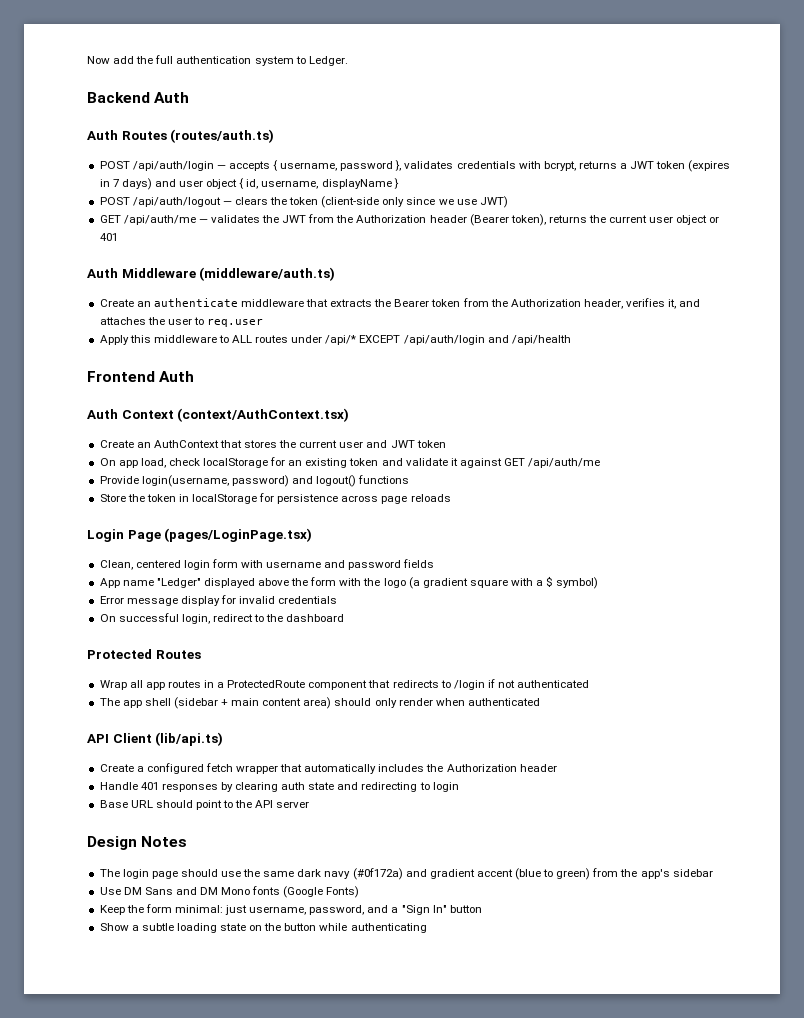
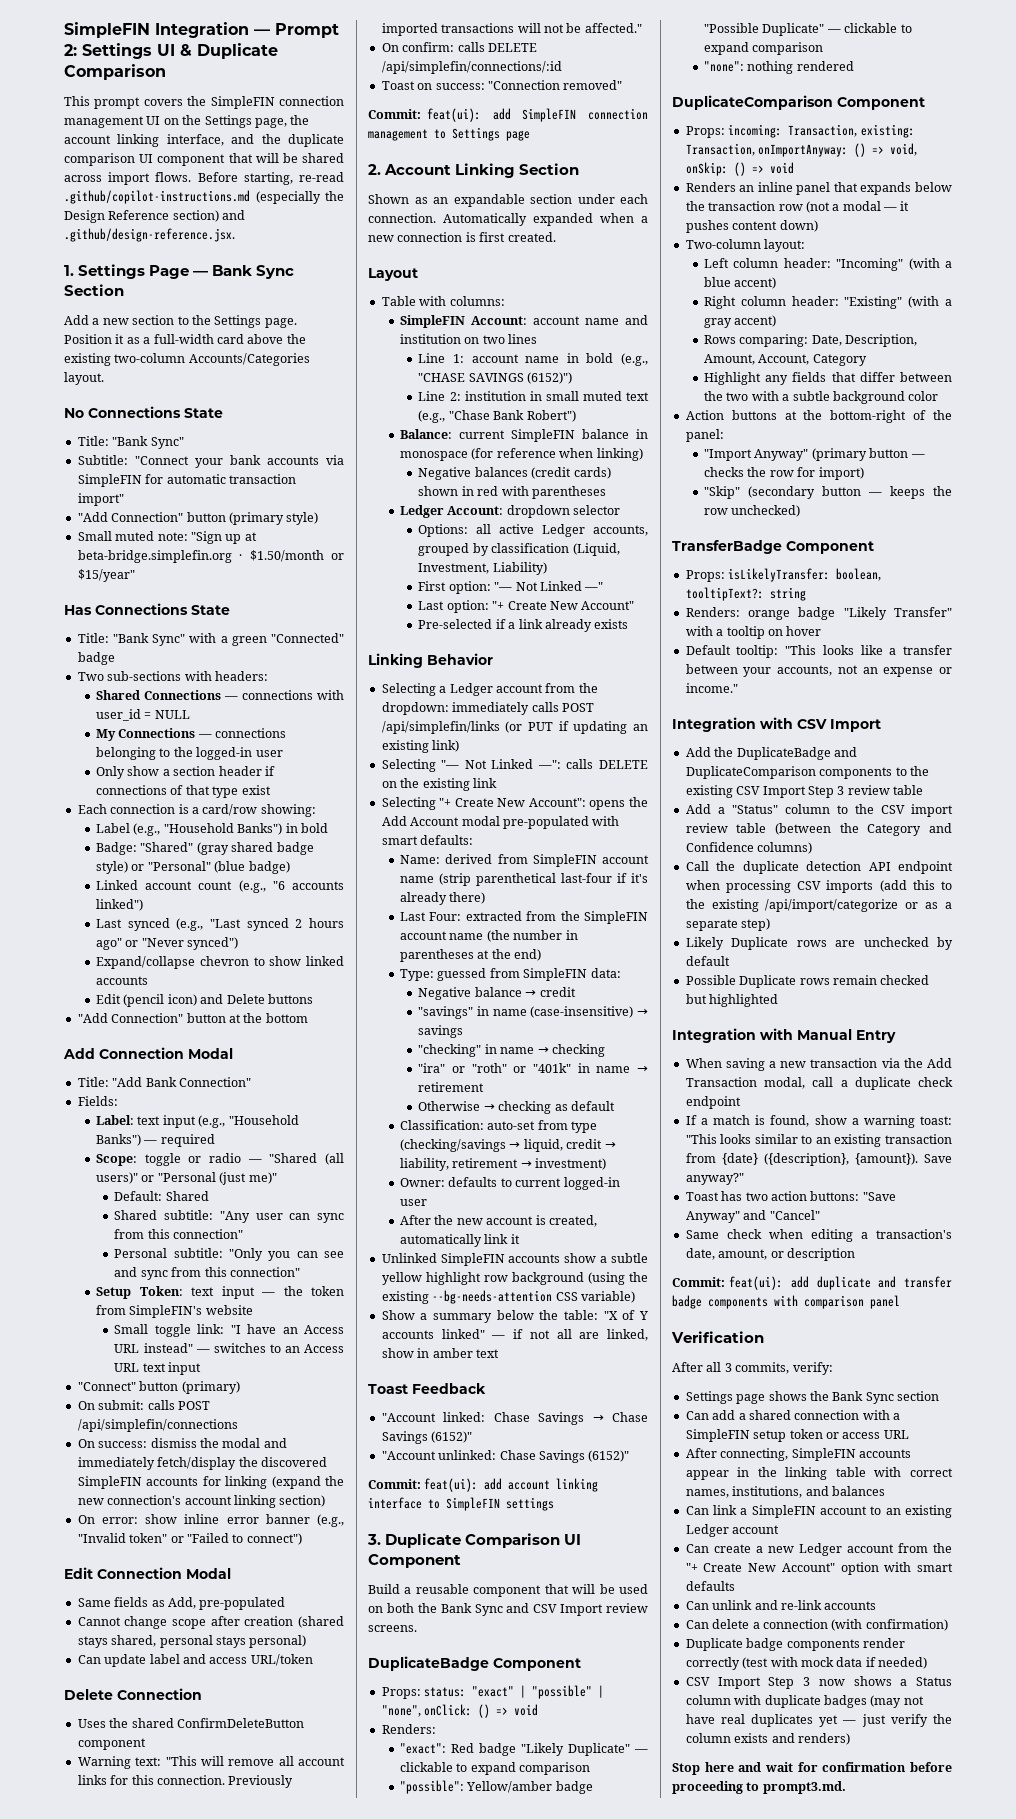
[87,55,348,66] [87,92,190,103] [87,129,275,143] [99,160,731,172] [99,178,399,190] [99,196,508,208] [99,214,720,226] [99,233,118,241] [87,267,336,281] [99,298,701,309] [99,317,264,327] [99,335,571,345] [87,371,195,382] [87,408,350,422] [99,440,446,448] [99,457,601,468] [99,475,410,487] [99,493,451,504] [87,528,313,542] [99,559,435,570] [99,576,599,589] [99,595,338,606] [99,613,345,624] [87,649,201,659] [99,679,590,690] [99,697,540,709] [87,732,224,746] [99,763,557,774] [99,782,459,792] [99,800,310,810] [87,836,188,850] [99,868,713,880] [99,886,360,898] [99,904,482,915] [99,923,427,933] Now add the full authentication system to Ledger. // Backend Auth // Auth Routes (routes/auth.ts) // POST /api/auth/login — accepts { username, password }, validates credentials with bcrypt, returns a JWT token (expires in 7 days) and user object { id, username, displayName } // POST /api/auth/logout — clears the token (client-side only since we use JWT) // GET /api/auth/me — validates the JWT from the Authorization header (Bearer token), returns the current user object or 401 // Auth Middleware (middleware/auth.ts) // Create an authenticate middleware that extracts the Bearer token from the Authorization header, verifies it, and attaches the user to req.user // Apply this middleware to ALL routes under /api/* EXCEPT /api/auth/login and /api/health // Frontend Auth // Auth Context (context/AuthContext.tsx) // Create an AuthContext that stores the current user and JWT token // On app load, check localStorage for an existing token and validate it against GET /api/auth/me // Provide login(username, password) and logout() functions // Store the token in localStorage for persistence across page reloads // Login Page (pages/LoginPage.tsx) // Clean, centered login form with username and password fields // App name "Ledger" displayed above the form with the logo (a gradient square with a $ symbol) // Error message display for invalid credentials // On successful login, redirect to the dashboard // Protected Routes // Wrap all app routes in a ProtectedRoute component that redirects to /login if not authenticated // The app shell (sidebar + main content area) should only render when authenticated // API Client (lib/api.ts) // Create a configured fetch wrapper that automatically includes the Authorization header // Handle 401 responses by clearing auth state and redirecting to login // Base URL should point to the API server // Design Notes // The login page should use the same dark navy (#0f172a) and gradient accent (blue to green) from the app's sidebar // Use DM Sans and DM Mono fonts (Google Fonts) // Keep the form minimal: just username, password, and a "Sign In" button // Show a subtle loading state on the button while authenticating -> [64,22,339,38] [64,43,278,59] [64,64,166,80] [64,96,344,109] [64,115,310,128] [64,134,344,147] [64,153,344,166] [64,172,344,185] [64,190,344,204] [64,210,246,223] [64,228,235,242] [64,264,295,279] [64,284,124,296] [64,315,297,328] [64,334,306,344] [64,353,310,366] [64,372,104,385] [64,406,223,418] [77,436,184,449] [77,455,344,468] [77,474,296,487] [77,493,124,506] [77,512,319,525] [77,531,257,544] [77,550,344,563] [77,569,135,582] [64,603,230,615] [77,633,344,646] [77,652,115,665] [77,671,268,681] [96,690,344,700] [96,709,190,721] [96,728,287,741] [96,747,283,760] [96,766,275,779] [96,785,271,798] [77,804,316,817] [96,823,328,836] [96,842,314,855] [96,861,290,874] [96,880,344,893] [96,899,144,911] [96,918,344,931] [96,937,239,950] [96,956,344,969] [96,976,149,985] [96,994,313,1007] [77,1013,308,1023] [63,1047,233,1059] [77,1077,251,1087] [77,1096,118,1106] [96,1115,299,1128] [96,1134,215,1147] [96,1153,344,1166] [96,1172,277,1185] [114,1191,209,1201] [114,1210,345,1223] [114,1229,244,1239] [114,1248,344,1261] [114,1267,300,1280] [96,1286,344,1299] [96,1305,253,1318] [114,1324,344,1337] [114,1343,344,1353] [114,1362,202,1375] [77,1381,240,1394] [77,1400,210,1410] [77,1419,238,1432] [77,1438,287,1448] [77,1457,327,1470] [77,1476,344,1489] [77,1495,326,1508] [77,1514,344,1527] [77,1533,302,1545] [64,1567,231,1579] [77,1597,286,1610] [77,1616,344,1629] [77,1635,307,1648] [77,1654,313,1667] [64,1688,202,1700] [77,1718,304,1728] [77,1738,146,1750] [77,1756,345,1769] [77,1775,294,1788] [381,23,642,36] [381,42,537,52] [381,61,562,74] [381,80,623,90] [368,108,648,122] [368,127,530,141] [368,163,580,178] [368,194,648,207] [368,213,648,226] [368,232,556,242] [368,268,418,281] [381,296,505,306] [400,315,648,328] [400,334,538,344] [418,353,648,366] [418,372,573,384] [418,391,649,401] [418,410,576,423] [400,429,648,442] [400,448,643,461] [418,467,611,480] [418,486,606,499] [400,505,621,518] [418,524,648,537] [418,543,620,556] [418,562,547,575] [418,581,604,594] [418,600,635,613] [418,619,629,632] [368,653,493,668] [381,683,598,696] [381,702,594,715] [381,721,648,734] [381,740,460,753] [381,759,648,772] [381,778,497,791] [381,797,648,810] [381,816,620,829] [381,835,474,845] [400,854,649,867] [400,873,648,886] [400,892,486,905] [400,911,648,924] [400,930,578,942] [400,949,542,962] [400,968,621,981] [418,987,576,1000] [418,1006,648,1019] [418,1025,464,1038] [418,1044,605,1057] [418,1063,648,1073] [418,1082,485,1092] [418,1101,615,1114] [400,1120,598,1133] [400,1139,616,1152] [400,1158,607,1171] [400,1177,620,1190] [400,1199,428,1206] [400,1215,597,1227] [400,1234,520,1247] [381,1253,648,1266] [381,1272,648,1285] [381,1290,635,1304] [381,1310,648,1323] [381,1329,648,1341] [381,1348,499,1358] [368,1383,486,1394] [381,1412,648,1425] [381,1431,473,1444] [381,1450,630,1463] [368,1478,599,1492] [368,1497,554,1511] [367,1533,582,1548] [368,1554,461,1568] [368,1584,648,1597] [368,1603,648,1616] [368,1625,417,1632] [368,1656,581,1671] [381,1685,605,1699] [381,1704,539,1718] [381,1724,436,1734] [400,1743,648,1756] [400,1762,591,1775] [400,1780,593,1794] [704,23,912,36] [704,42,824,55] [704,61,854,74] [672,95,925,110] [685,124,915,138] [685,143,918,157] [685,162,794,176] [685,182,952,195] [685,201,910,213] [685,220,818,233] [685,239,806,252] [704,258,952,271] [704,277,777,289] [704,296,952,309] [704,315,777,328] [704,334,918,347] [704,354,867,366] [704,372,952,385] [704,391,939,404] [685,410,952,423] [685,429,724,442] [704,448,925,461] [704,467,864,480] [704,486,952,499] [704,505,801,517] [672,540,874,554] [685,568,882,582] [685,587,806,601] [685,607,952,620] [685,626,822,639] [685,645,952,658] [685,664,952,677] [685,683,738,693] [672,717,881,732] [685,747,857,760] [685,766,929,779] [685,785,923,798] [685,804,953,817] [685,823,952,836] [685,842,813,854] [685,861,953,874] [685,880,952,893] [685,899,952,912] [685,918,771,931] [685,937,953,950] [685,956,730,966] [685,975,930,988] [685,994,779,1007] [672,1028,896,1043] [685,1058,952,1071] [685,1077,953,1090] [685,1096,741,1109] [685,1115,952,1128] [685,1134,952,1147] [685,1153,952,1166] [685,1173,744,1185] [685,1191,896,1201] [685,1210,820,1223] [685,1229,952,1242] [685,1248,855,1261] [672,1276,952,1290] [672,1295,900,1309] [671,1331,764,1343] [672,1362,833,1375] [685,1391,939,1404] [685,1410,900,1420] [685,1429,909,1442] [685,1448,911,1461] [685,1467,953,1480] [685,1486,885,1498] [685,1505,952,1518] [685,1524,780,1537] [685,1543,952,1556] [685,1562,953,1575] [685,1581,735,1591] [685,1600,877,1610] [685,1619,948,1631] [685,1638,905,1651] [685,1657,927,1670] [685,1676,952,1689] [685,1695,924,1708] [685,1714,952,1727] [685,1733,850,1745] [672,1762,952,1775] [672,1781,846,1794] SimpleFIN Integration — Prompt 2: Settings UI & Duplicate Comparison // This prompt covers the SimpleFIN connection management UI on the Settings page, the account linking interface, and the duplicate comparison UI component that will be shared across import flows. Before starting, re-read .github/copilot-instructions.md (especially the Design Reference section) and .github/design-reference.jsx. // 1. Settings Page — Bank Sync Section // Add a new section to the Settings page. Position it as a full-width card above the existing two-column Accounts/Categories layout. // No Connections State // Title: "Bank Sync" // Subtitle: "Connect your bank accounts via SimpleFIN for automatic transaction import" // "Add Connection" button (primary style) // Small muted note: "Sign up at beta-bridge.simplefin.org · $1.50/month or $15/year" // Has Connections State // Title: "Bank Sync" with a green "Connected" badge // Two sub-sections with headers: // Shared Connections — connections with user_id = NULL // My Connections — connections belonging to the logged-in user // Only show a section header if connections of that type exist // Each connection is a card/row showing: // Label (e.g., "Household Banks") in bold // Badge: "Shared" (gray shared badge style) or "Personal" (blue badge) // Linked account count (e.g., "6 accounts linked") // Last synced (e.g., "Last synced 2 hours ago" or "Never synced") // Expand/collapse chevron to show linked accounts // Edit (pencil icon) and Delete buttons // "Add Connection" button at the bottom // Add Connection Modal // Title: "Add Bank Connection" // Fields: // Label: text input (e.g., "Household Banks") — required // Scope: toggle or radio — "Shared (all users)" or "Personal (just me)" // Default: Shared // Shared subtitle: "Any user can sync from this connection" // Personal subtitle: "Only you can see and sync from this connection" // Setup Token: text input — the token from SimpleFIN's website // Small toggle link: "I have an Access URL instead" — switches to an Access URL text input // "Connect" button (primary) // On submit: calls POST /api/simplefin/connections // On success: dismiss the modal and immediately fetch/display the discovered SimpleFIN accounts for linking (expand the new connection's account linking section) // On error: show inline error banner (e.g., "Invalid token" or "Failed to connect") // Edit Connection Modal // Same fields as Add, pre-populated // Cannot change scope after creation (shared stays shared, personal stays personal) // Can update label and access URL/token // Delete Connection // Uses the shared ConfirmDeleteButton component // Warning text: "This will remove all account links for this connection. Previously imported transactions will not be affected." // On confirm: calls DELETE /api/simplefin/connections/:id // Toast on success: "Connection removed" // Commit: feat(ui): add SimpleFIN connection management to Settings page // 2. Account Linking Section // Shown as an expandable section under each connection. Automatically expanded when a new connection is first created. // Layout // Table with columns: // SimpleFIN Account: account name and institution on two lines // Line 1: account name in bold (e.g., "CHASE SAVINGS (6152)") // Line 2: institution in small muted text (e.g., "Chase Bank Robert") // Balance: current SimpleFIN balance in monospace (for reference when linking) // Negative balances (credit cards) shown in red with parentheses // Ledger Account: dropdown selector // Options: all active Ledger accounts, grouped by classification (Liquid, Investment, Liability) // First option: "— Not Linked —" // Last option: "+ Create New Account" // Pre-selected if a link already exists // Linking Behavior // Selecting a Ledger account from the dropdown: immediately calls POST /api/simplefin/links (or PUT if updating an existing link) // Selecting "— Not Linked —": calls DELETE on the existing link // Selecting "+ Create New Account": opens the Add Account modal pre-populated with smart defaults: // Name: derived from SimpleFIN account name (strip parenthetical last-four if it's already there) // Last Four: extracted from the SimpleFIN account name (the number in parentheses at the end) // Type: guessed from SimpleFIN data: // Negative balance → credit // "savings" in name (case-insensitive) → savings // "checking" in name → checking // "ira" or "roth" or "401k" in name → retirement // Otherwise → checking as default // Classification: auto-set from type (checking/savings → liquid, credit → liability, retirement → investment) // Owner: defaults to current logged-in user // After the new account is created, automatically link it // Unlinked SimpleFIN accounts show a subtle yellow highlight row background (using the existing --bg-needs-attention CSS variable) // Show a summary below the table: "X of Y accounts linked" — if not all are linked, show in amber text // Toast Feedback // "Account linked: Chase Savings → Chase Savings (6152)" // "Account unlinked: Chase Savings (6152)" // Commit: feat(ui): add account linking interface to SimpleFIN settings // 3. Duplicate Comparison UI Component // Build a reusable component that will be used on both the Bank Sync and CSV Import review screens. // DuplicateBadge Component // Props: status: "exact" | "possible" | "none", onClick: () => void // Renders: // "exact": Red badge "Likely Duplicate" — clickable to expand comparison // "possible": Yellow/amber badge "Possible Duplicate" — clickable to expand comparison // "none": nothing rendered // DuplicateComparison Component // Props: incoming: Transaction, existing: Transaction, onImportAnyway: () => void, onSkip: () => void // Renders an inline panel that expands below the transaction row (not a modal — it pushes content down) // Two-column layout: // Left column header: "Incoming" (with a blue accent) // Right column header: "Existing" (with a gray accent) // Rows comparing: Date, Description, Amount, Account, Category // Highlight any fields that differ between the two with a subtle background color // Action buttons at the bottom-right of the panel: // "Import Anyway" (primary button — checks the row for import) // "Skip" (secondary button — keeps the row unchecked) // TransferBadge Component // Props: isLikelyTransfer: boolean, tooltipText?: string // Renders: orange badge "Likely Transfer" with a tooltip on hover // Default tooltip: "This looks like a transfer between your accounts, not an expense or income." // Integration with CSV Import // Add the DuplicateBadge and DuplicateComparison components to the existing CSV Import Step 3 review table // Add a "Status" column to the CSV import review table (between the Category and Confidence columns) // Call the duplicate detection API endpoint when processing CSV imports (add this to the existing /api/import/categorize or as a separate step) // Likely Duplicate rows are unchecked by default // Possible Duplicate rows remain checked but highlighted // Integration with Manual Entry // When saving a new transaction via the Add Transaction modal, call a duplicate check endpoint // If a match is found, show a warning toast: "This looks similar to an existing transaction from {date} ({description}, {amount}). Save anyway?" // Toast has two action buttons: "Save Anyway" and "Cancel" // Same check when editing a transaction's date, amount, or description // Commit: feat(ui): add duplicate and transfer badge components with comparison panel // Verification // After all 3 commits, verify: // Settings page shows the Bank Sync section // Can add a shared connection with a SimpleFIN setup token or access URL // After connecting, SimpleFIN accounts appear in the linking table with correct names, institutions, and balances // Can link a SimpleFIN account to an existing Ledger account // Can create a new Ledger account from the "+ Create New Account" option with smart defaults // Can unlink and re-link accounts // Can delete a connection (with confirmation) // Duplicate badge components render correctly (test with mock data if needed) // CSV Import Step 3 now shows a Status column with duplicate badges (may not have real duplicates yet — just verify the column exists and renders) // Stop here and wait for confirmation before proceeding to prompt3.md.

